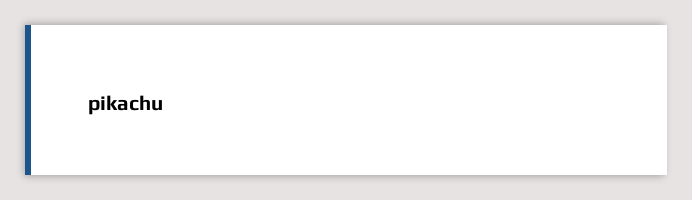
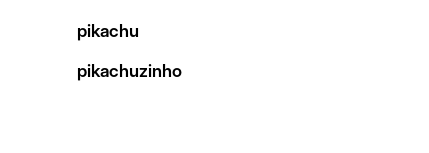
(163, 105) none -> [77,64,182,81] // pikachuzinho

